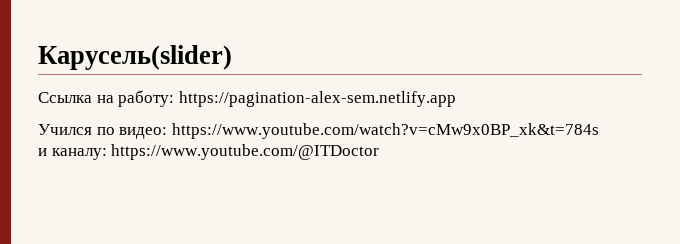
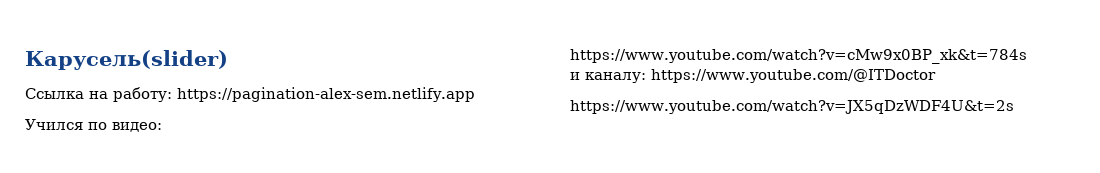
(380, 152) none -> [570,100,1014,114] // https://www.youtube.com/watch?v=JX5qDzWDF4U&t=2s

